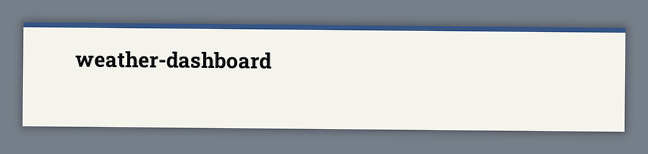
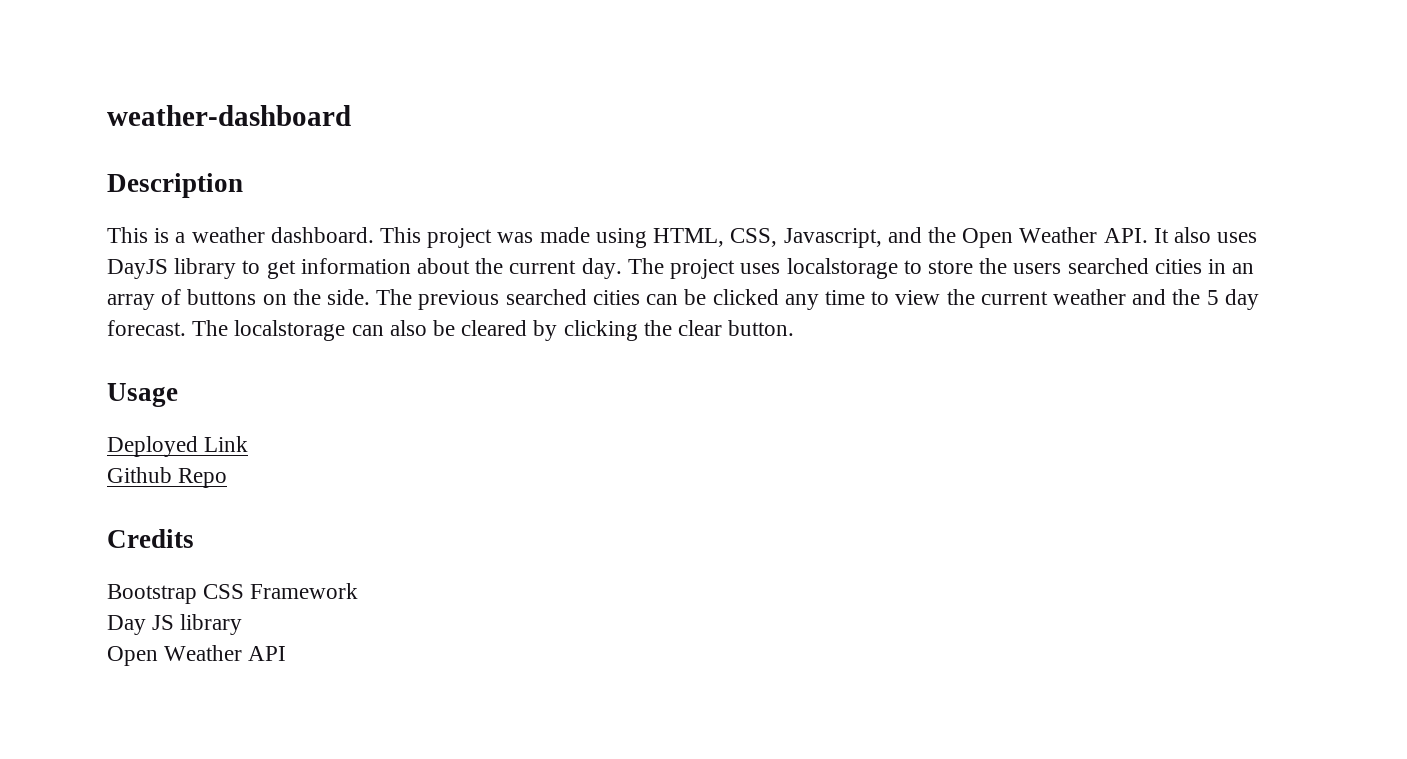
(273, 60) none -> [107,173,243,198] [107,227,1258,248] [107,258,1255,279] [107,289,1259,310] [107,320,795,341] [107,383,178,407] [107,436,249,457] [107,467,228,488] [107,529,194,548] [107,583,359,604] [107,614,243,635] [107,645,287,666] // Description // This is a weather dashboard. This project was made using HTML, CSS, Javascript, and the Open Weather API. It also uses DayJS library to get information about the current day. The project uses localstorage to store the users searched cities in an array of buttons on the side. The previous searched cities can be clicked any time to view the current weather and the 5 day forecast. The localstorage can also be cleared by clicking the clear button. // Usage // Deployed Link // Github Repo // Credits // Bootstrap CSS Framework // Day JS library // Open Weather API

